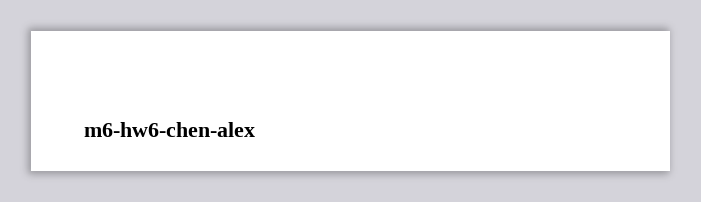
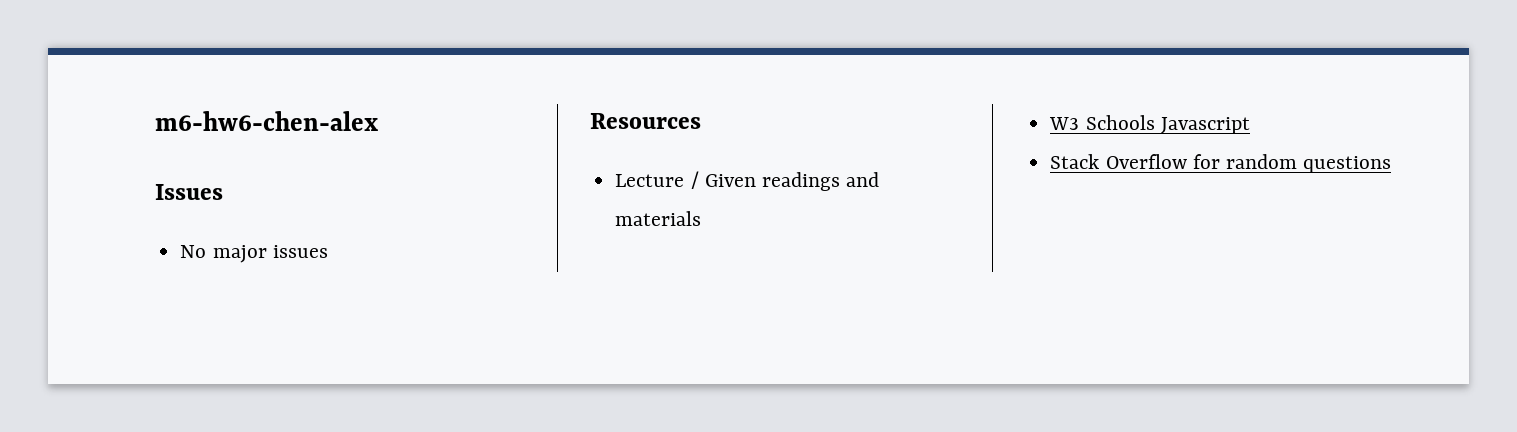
(255, 129) none -> [155,184,223,200] [180,245,328,263] [590,113,701,129] [615,171,880,191] [615,211,702,226] [1049,115,1250,134] [1050,154,1392,173] // Issues // No major issues // Resources // Lecture / Given readings and materials // W3 Schools Javascript // Stack Overflow for random questions

